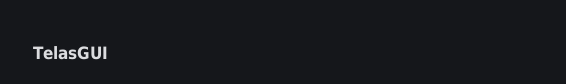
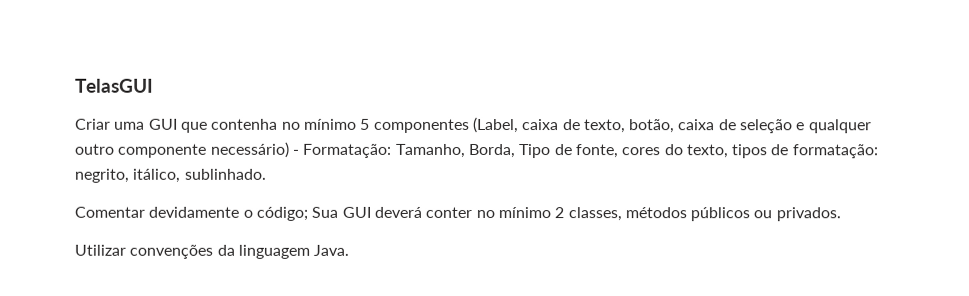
(108, 53) none -> [75,116,872,134] [74,141,879,159] [74,168,266,183] [74,206,841,222] [74,244,350,259] // Criar uma GUI que contenha no mínimo 5 componentes (Label, caixa de texto, botão, caixa de seleção e qualquer outro componente necessário) - Formatação: Tamanho, Borda, Tipo de fonte, cores do texto, tipos de formatação: negrito, itálico, sublinhado. // Comentar devidamente o código; Sua GUI deverá conter no mínimo 2 classes, métodos públicos ou privados. // Utilizar convenções da linguagem Java.

